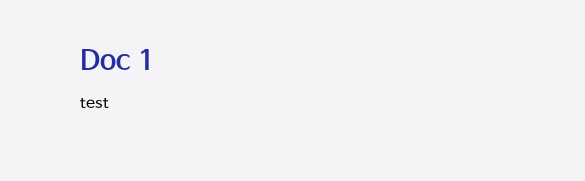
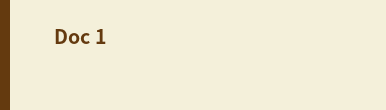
[80,98,109,109] // test -> (108, 36) none

